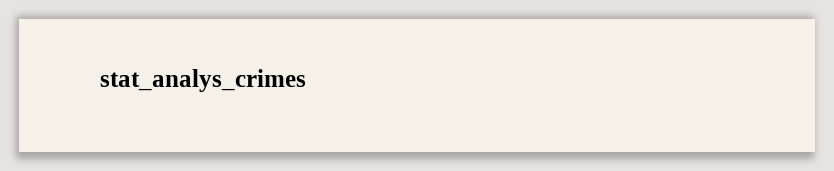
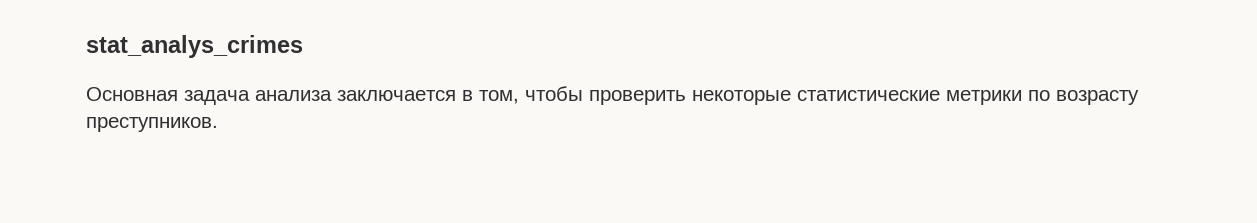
(306, 80) none -> [86,86,1139,105] [86,117,218,132] // Основная задача анализа заключается в том, чтобы проверить некоторые статистические метрики по возрасту преступников.

